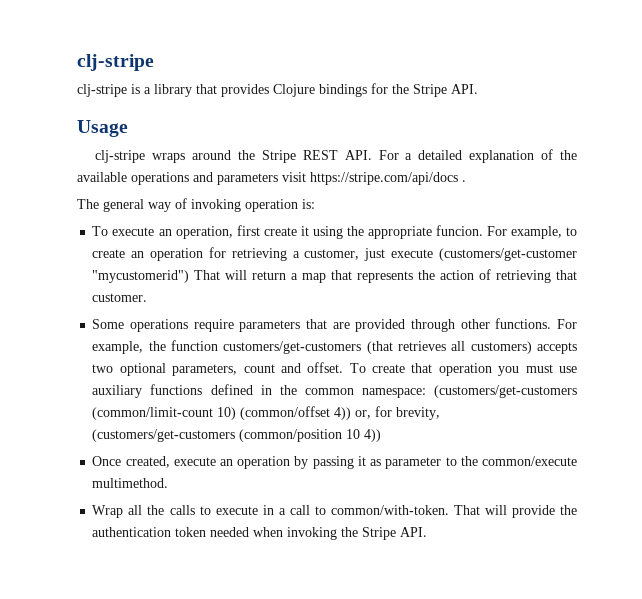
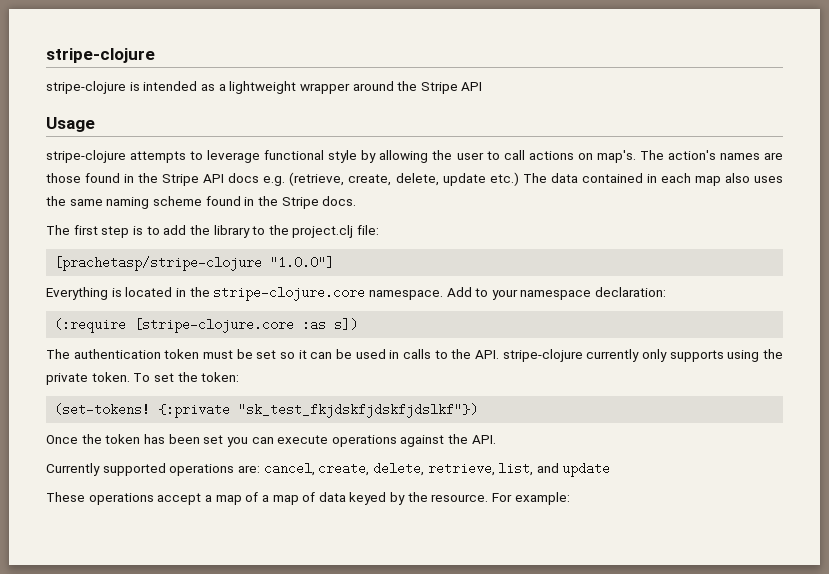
[77,54,154,71] [77,83,478,97] clj-stripe // clj-stripe is a library that provides Clojure bindings for the Stripe API. -> [46,48,155,63] [46,81,483,94] stripe-clojure // stripe-clojure is intended as a lightweight wrapper around the Stripe API
[95,149,577,163] [77,172,466,185] [77,198,315,212] [92,225,578,239] [92,247,577,261] [92,269,578,283] [92,293,148,302] [92,318,578,332] [92,340,577,354] [92,362,577,376] [92,384,577,398] [92,406,441,420] [92,429,382,442] [92,456,578,469] [92,478,169,488] [92,505,577,518] [92,527,428,540] clj-stripe wraps around the Stripe REST API. For a detailed explanation of the available operations and parameters visit https://stripe.com/api/docs . // The general way of invoking operation is: // To execute an operation, first create it using the appropriate funcion. For example, to create an operation for retrieving a customer, just execute (customers/get-customer "mycustomerid") That will return a map that represents the action of retrieving that customer. // Some operations require parameters that are provided through other functions. For example, the function customers/get-customers (that retrieves all customers) accepts two optional parameters, count and offset. To create that operation you must use auxiliary functions defined in the common namespace: (customers/get-customers (common/limit-count 10) (common/offset 4)) or, for brevity, (customers/get-customers (common/position 10 4)) // Once created, execute an operation by passing it as parameter to the common/execute multimethod. // Wrap all the calls to execute in a call to common/with-token. That will provide the authentication token needed when invoking the Stripe API. -> [46,150,783,163] [46,172,783,186] [46,196,357,209] [46,225,380,238] [54,256,335,271] [46,286,667,301] [54,318,359,333] [46,349,783,362] [46,372,240,385] [54,403,479,418] [46,434,496,447] [46,462,611,477] [46,492,570,505] stripe-clojure attempts to leverage functional style by allowing the user to call actions on map's. The action's names are those found in the Stripe API docs e.g. (retrieve, create, delete, update etc.) The data contained in each map also uses the same naming scheme found in the Stripe docs. // The first step is to add the library to the project.clj file: // [prachetasp/stripe-clojure "1.0.0"] // Everything is located in the stripe-clojure.core namespace. Add to your namespace declaration: // (:require [stripe-clojure.core :as s]) // The authentication token must be set so it can be used in calls to the API. stripe-clojure currently only supports using the private token. To set the token: // (set-tokens! {:private "sk_test_fkjdskfjdskfjdslkf"}) // Once the token has been set you can execute operations against the API. // Currently supported operations are: cancel, create, delete, retrieve, list, and update // These operations accept a map of a map of data keyed by the resource. For example:

